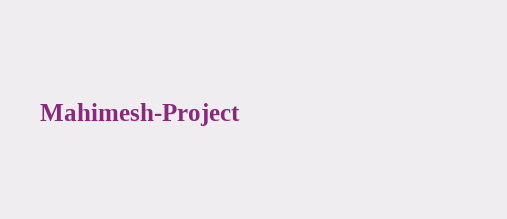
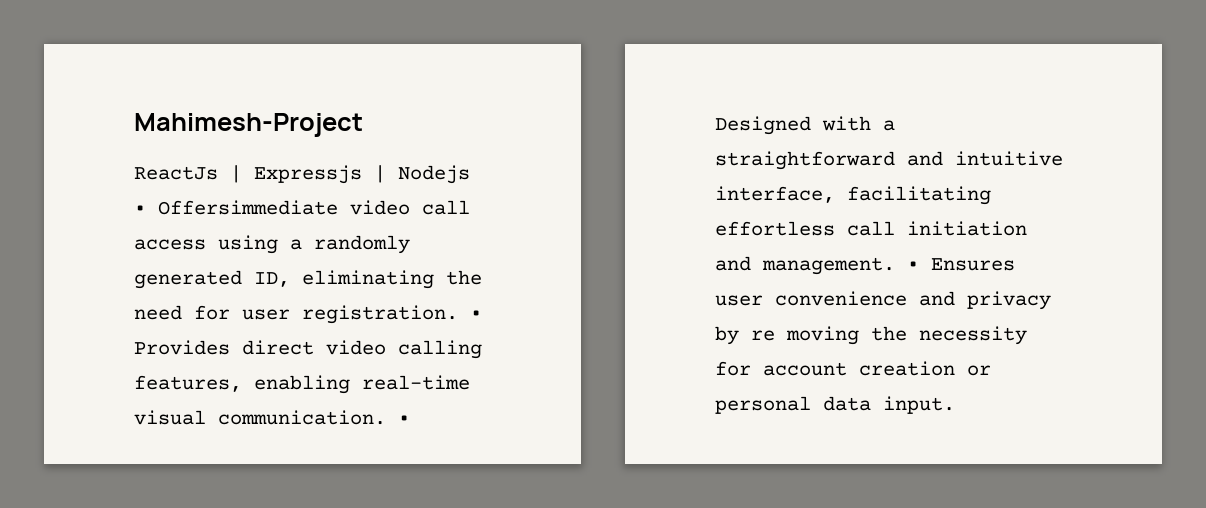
(240, 114) none -> [134,165,470,184] [134,200,470,215] [134,235,410,254] [134,270,482,289] [134,305,482,324] [134,340,482,359] [134,375,470,394] [134,410,410,425] [715,116,895,135] [715,151,1063,170] [715,186,991,205] [715,221,1027,236] [715,256,1015,275] [715,291,1051,310] [715,326,1027,345] [715,361,991,376] [715,396,955,414] // ReactJs | Expressjs | Nodejs • Offersimmediate video call access using a randomly generated ID, eliminating the need for user registration. • Provides direct video calling features, enabling real-time visual communication. • Designed with a straightforward and intuitive interface, facilitating effortless call initiation and management. • Ensures user convenience and privacy by re moving the necessity for account creation or personal data input.

